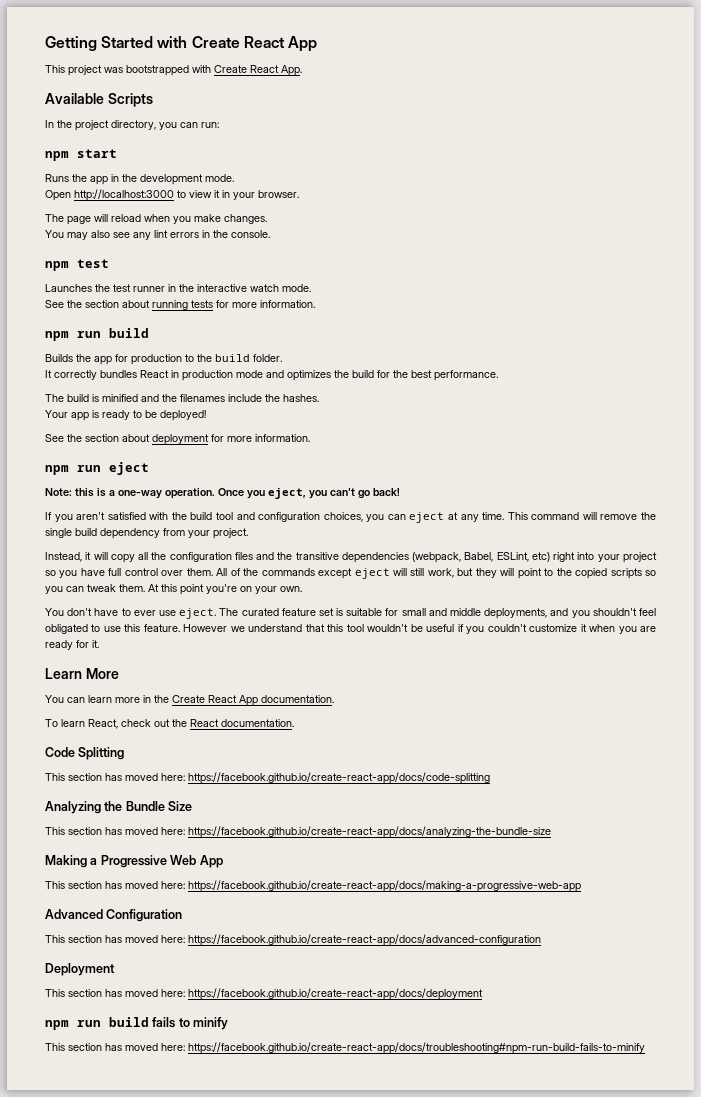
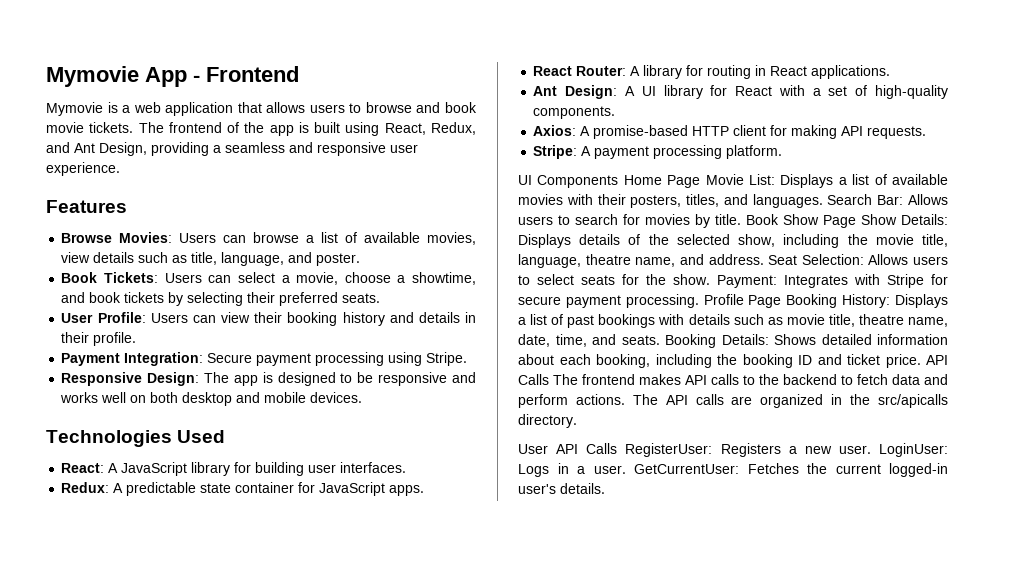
[45,36,317,52] [45,65,302,76] [45,93,153,107] [45,120,219,131] [45,149,117,161] [45,174,234,185] [45,189,299,201] [45,214,267,225] [45,230,270,240] [45,259,109,271] [45,284,311,292] [45,300,315,310] [45,328,149,341] [45,354,282,365] [45,370,498,381] [45,394,319,402] [45,410,206,421] [45,434,310,445] [45,462,149,475] [45,488,400,499] [45,512,656,523] [45,528,248,539] [45,552,657,563] [45,568,656,579] [45,584,302,595] [45,608,656,619] [45,624,657,634] [45,640,99,650] [45,668,119,679] [45,695,334,706] [45,719,294,729] [45,747,125,760] [45,772,490,784] [45,801,193,814] [45,826,551,838] [45,855,223,868] [45,880,581,892] [45,909,183,922] [45,934,541,946] [45,963,115,976] [45,988,483,1000] [45,1017,229,1030] [45,1042,645,1054] Getting Started with Create React App // This project was bootstrapped with Create React App. // Available Scripts // In the project directory, you can run: // npm start // Runs the app in the development mode. // Open http://localhost:3000 to view it in your browser. // The page will reload when you make changes. // You may also see any lint errors in the console. // npm test // Launches the test runner in the interactive watch mode. // See the section about running tests for more information. // npm run build // Builds the app for production to the build folder. // It correctly bundles React in production mode and optimizes the build for the best performance. // The build is minified and the filenames include the hashes. // Your app is ready to be deployed! // See the section about deployment for more information. // npm run eject // Note: this is a one-way operation. Once you eject, you can't go back! // If you aren't satisfied with the build tool and configuration choices, you can eject at any time. This command will remove the single build dependency from your project. // Instead, it will copy all the configuration files and the transitive dependencies (webpack, Babel, ESLint, etc) right into your project so you have full control over them. All of the commands except eject will still work, but they will point to the copied scripts so you can tweak them. At this point you're on your own. // You don't have to ever use eject. The curated feature set is suitable for small and middle deployments, and you shouldn't feel obligated to use this feature. However we understand that this tool wouldn't be useful if you couldn't customize it when you are ready for it. // Learn More // You can learn more in the Create React App documentation. // To learn React, check out the React documentation. // Code Splitting // This section has moved here: https://facebook.github.io/create-react-app/docs/code-splitting // Analyzing the Bundle Size // This section has moved here: https://facebook.github.io/create-react-app/docs/analyzing-the-bundle-size // Making a Progressive Web App // This section has moved here: https://facebook.github.io/create-react-app/docs/making-a-progressive-web-app // Advanced Configuration // This section has moved here: https://facebook.github.io/create-react-app/docs/advanced-configuration // Deployment // This section has moved here: https://facebook.github.io/create-react-app/docs/deployment // npm run build fails to minify // This section has moved here: https://facebook.github.io/create-react-app/docs/troubleshooting#npm-run-build-fails-to-minify -> [46,66,299,87] [46,102,478,116] [46,122,476,136] [46,142,418,156] [46,162,120,176] [46,200,127,213] [61,232,477,245] [61,252,361,266] [61,272,476,285] [61,292,381,306] [61,312,477,326] [61,332,137,346] [61,352,468,366] [61,372,476,386] [60,392,363,406] [46,430,226,447] [61,462,407,476] [61,482,425,496] [533,65,891,79] [533,85,949,99] [533,106,616,119] [533,125,927,139] [533,145,783,159] [518,174,948,188] [518,194,948,208] [518,214,948,228] [518,234,948,248] [518,254,948,268] [518,274,948,288] [518,294,948,308] [518,314,948,328] [518,334,948,348] [518,354,948,368] [518,374,948,385] [518,394,948,408] [518,414,577,428] [518,443,948,457] [518,463,948,477] [518,483,605,494] Mymovie App - Frontend // Mymovie is a web application that allows users to browse and book movie tickets. The frontend of the app is built using React, Redux, and Ant Design, providing a seamless and responsive user experience. // Features // Browse Movies: Users can browse a list of available movies, view details such as title, language, and poster. // Book Tickets: Users can select a movie, choose a showtime, and book tickets by selecting their preferred seats. // User Profile: Users can view their booking history and details in their profile. // Payment Integration: Secure payment processing using Stripe. // Responsive Design: The app is designed to be responsive and works well on both desktop and mobile devices. // Technologies Used // React: A JavaScript library for building user interfaces. // Redux: A predictable state container for JavaScript apps. // React Router: A library for routing in React applications. // Ant Design: A UI library for React with a set of high-quality components. // Axios: A promise-based HTTP client for making API requests. // Stripe: A payment processing platform. // UI Components Home Page Movie List: Displays a list of available movies with their posters, titles, and languages. Search Bar: Allows users to search for movies by title. Book Show Page Show Details: Displays details of the selected show, including the movie title, language, theatre name, and address. Seat Selection: Allows users to select seats for the show. Payment: Integrates with Stripe for secure payment processing. Profile Page Booking History: Displays a list of past bookings with details such as movie title, theatre name, date, time, and seats. Booking Details: Shows detailed information about each booking, including the booking ID and ticket price. API Calls The frontend makes API calls to the backend to fetch data and perform actions. The API calls are organized in the src/apicalls directory. // User API Calls RegisterUser: Registers a new user. LoginUser: Logs in a user. GetCurrentUser: Fetches the current logged-in user's details.

